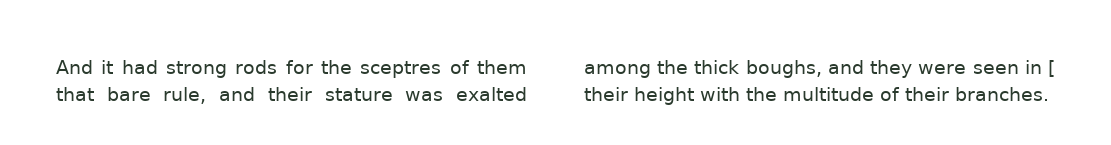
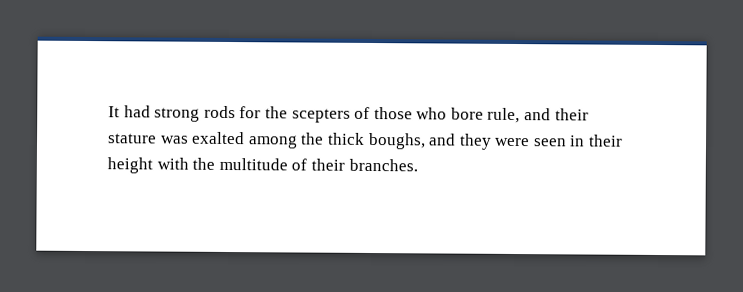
[56,60,114,74] And it -> [108,106,120,118] It
[360,60,527,78] [56,87,151,101] sceptres of them that bare -> [291,106,484,123] scepters of those who bore
[1048,60,1055,77] [ -> (586, 141) none

